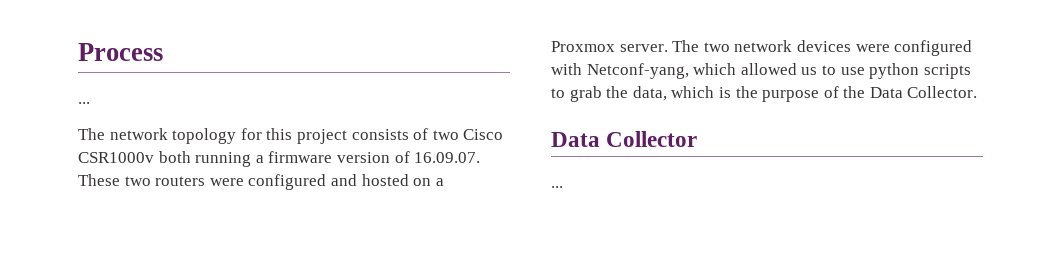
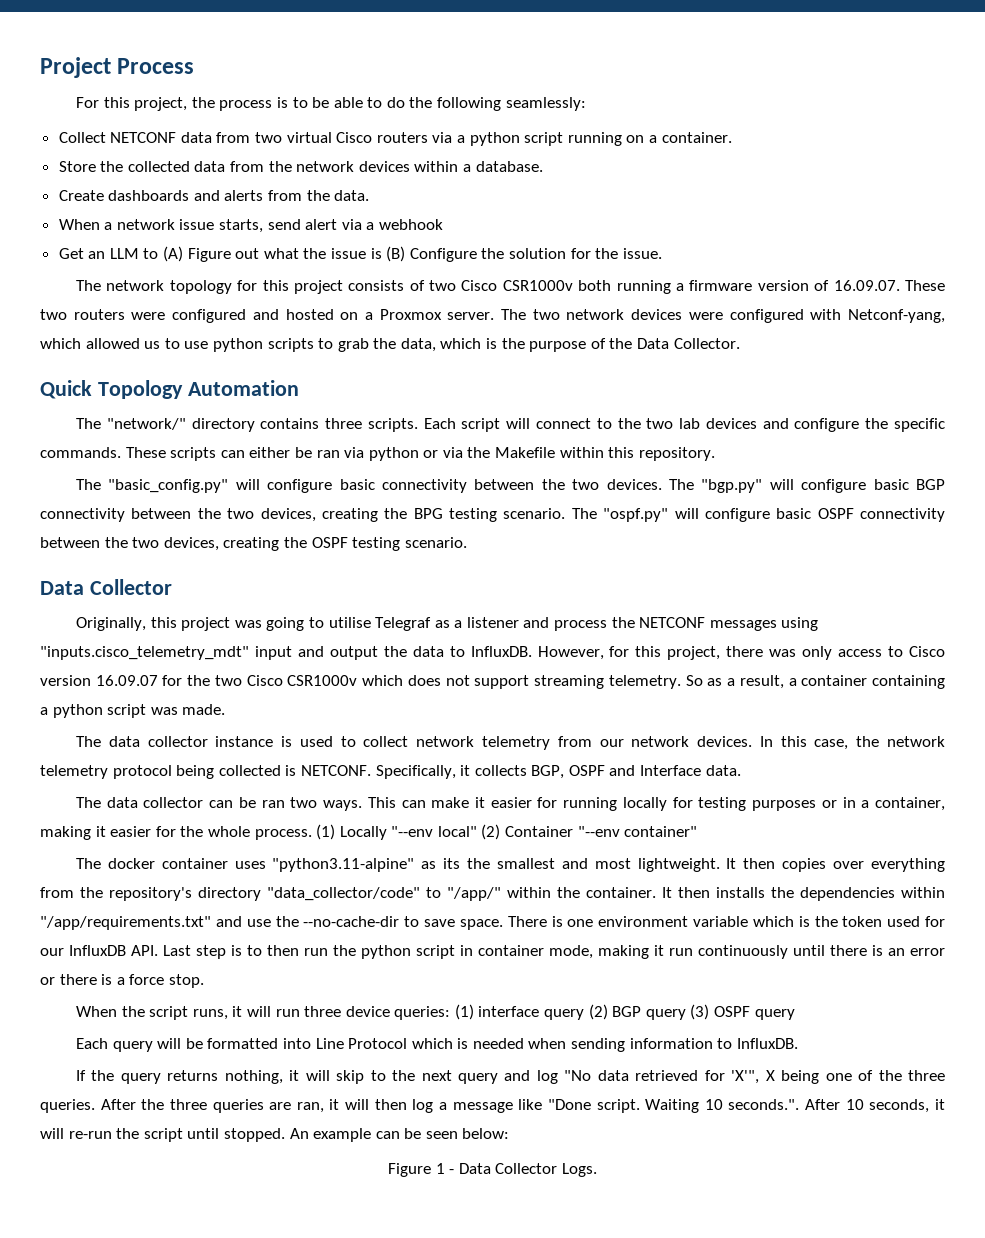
(78, 52) none -> [40,57,111,78] Project
[78,102,90,104] ... -> [75,97,586,111] [58,132,732,146] [58,161,543,172] [58,190,370,201] [58,219,444,233] [58,246,662,262] For this project, the process is to be able to do the following seamlessly: // Collect NETCONF data from two virtual Cisco routers via a python script running on a container. // Store the collected data from the network devices within a database. // Create dashboards and alerts from the data. // When a network issue starts, send alert via a webhook // Get an LLM to (A) Figure out what the issue is (B) Configure the solution for the issue.
[551,131,698,147] [551,186,563,188] Data Collector // ... -> [40,380,299,399] [75,418,946,432] [40,447,715,461] [75,479,945,493] [40,508,945,522] [40,537,467,551] [40,579,172,595] [75,617,819,631] [40,646,945,660] [40,675,945,689] [40,704,226,718] [75,736,946,750] [40,765,741,779] [75,797,945,811] [40,824,698,840] [75,858,945,872] [40,887,945,901] [40,916,946,930] [40,945,945,959] [40,974,204,988] [75,1004,795,1020] [75,1038,798,1052] [75,1070,945,1084] [40,1099,945,1113] [40,1128,510,1142] [388,1163,597,1177] Quick Topology Automation // The "network/" directory contains three scripts. Each script will connect to the two lab devices and configure the specific commands. These scripts can either be ran via python or via the Makefile within this repository. // The "basic_config.py" will configure basic connectivity between the two devices. The "bgp.py" will configure basic BGP connectivity between the two devices, creating the BPG testing scenario. The "ospf.py" will configure basic OSPF connectivity between the two devices, creating the OSPF testing scenario. // Data Collector // Originally, this project was going to utilise Telegraf as a listener and process the NETCONF messages using "inputs.cisco_telemetry_mdt" input and output the data to InfluxDB. However, for this project, there was only access to Cisco version 16.09.07 for the two Cisco CSR1000v which does not support streaming telemetry. So as a result, a container containing a python script was made. // The data collector instance is used to collect network telemetry from our network devices. In this case, the network telemetry protocol being collected is NETCONF. Specifically, it collects BGP, OSPF and Interface data. // The data collector can be ran two ways. This can make it easier for running locally for testing purposes or in a container, making it easier for the whole process. (1) Locally "--env local" (2) Container "--env container" // The docker container uses "python3.11-alpine" as its the smallest and most lightweight. It then copies over everything from the repository's directory "data_collector/code" to "/app/" within the container. It then installs the dependencies within "/app/requirements.txt" and use the --no-cache-dir to save space. There is one environment variable which is the token used for our InfluxDB API. Last step is to then run the python script in container mode, making it run continuously until there is an error or there is a force stop. // When the script runs, it will run three device queries: (1) interface query (2) BGP query (3) OSPF query // Each query will be formatted into Line Protocol which is needed when sending information to InfluxDB. // If the query returns nothing, it will skip to the next query and log "No data retrieved for 'X'", X being one of the three queries. After the three queries are ran, it will then log a message like "Done script. Waiting 10 seconds.". After 10 seconds, it will re-run the script until stopped. An example can be seen below: // Figure 1 - Data Collector Logs.

